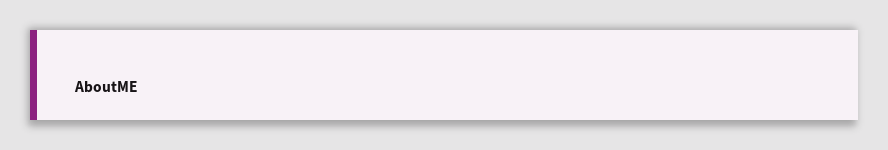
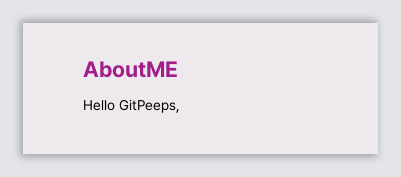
(138, 87) none -> [83,99,180,113] // Hello GitPeeps,

